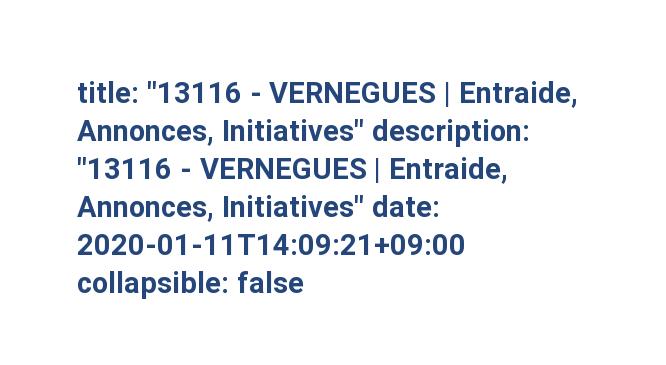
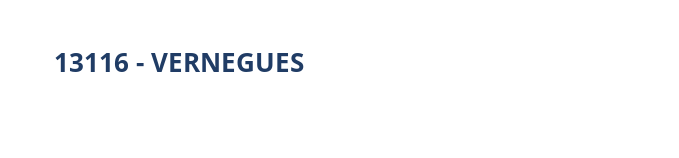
[77,81,579,108] [77,119,530,147] [77,157,509,184] [77,195,440,222] [77,234,466,255] [77,271,304,299] title: "13116 - VERNEGUES | Entraide, Annonces, Initiatives" description: "13116 - VERNEGUES | Entraide, Annonces, Initiatives" date: 2020-01-11T14:09:21+09:00 collapsible: false -> [54,53,304,72] 13116 - VERNEGUES

